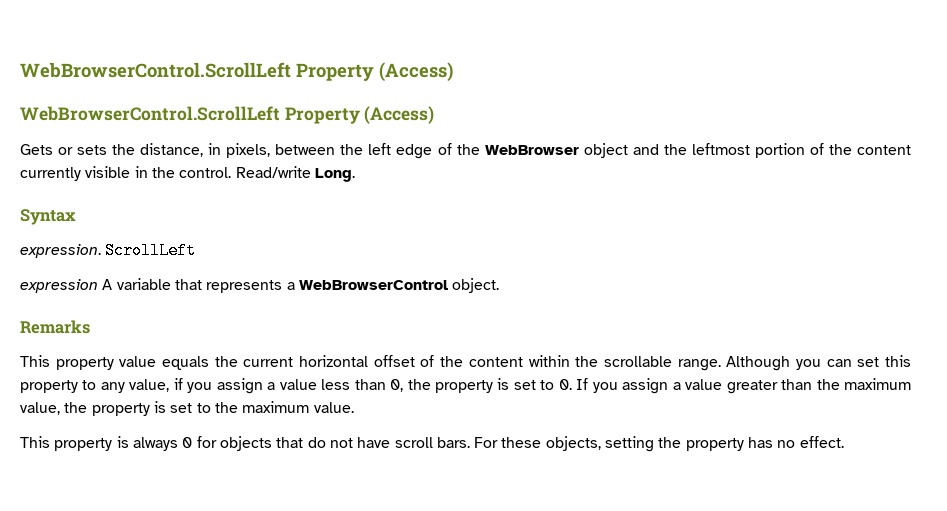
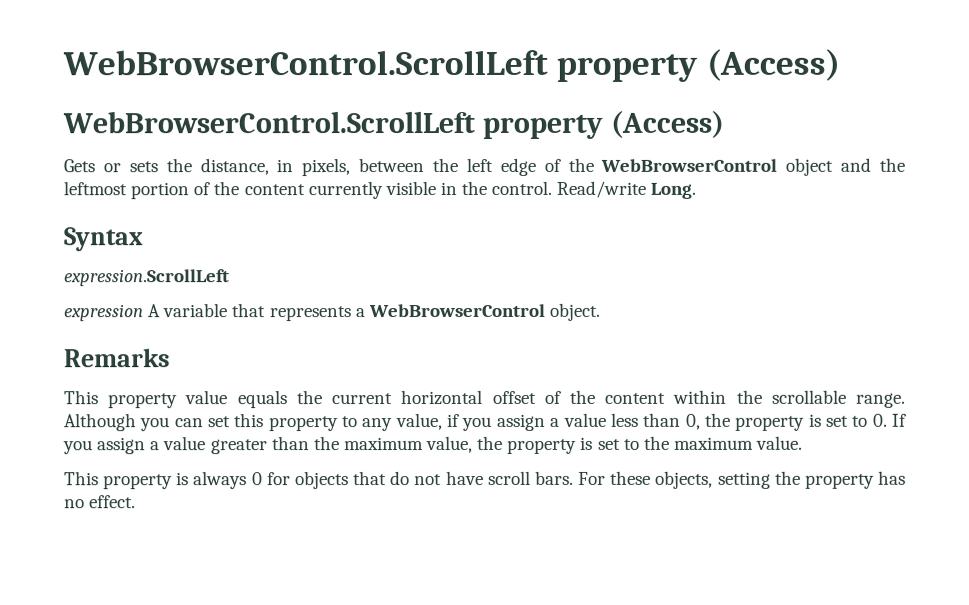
[20,62,374,81] WebBrowserControl.ScrollLeft Property -> [62,49,699,82] WebBrowserControl.ScrollLeft property
[284,107,360,124] Property -> [481,114,603,140] property
[484,145,579,155] WebBrowser -> [600,158,778,172] WebBrowserControl
[20,242,197,259] expression. ScrollLeft -> [63,269,229,287] expression.ScrollLeft

